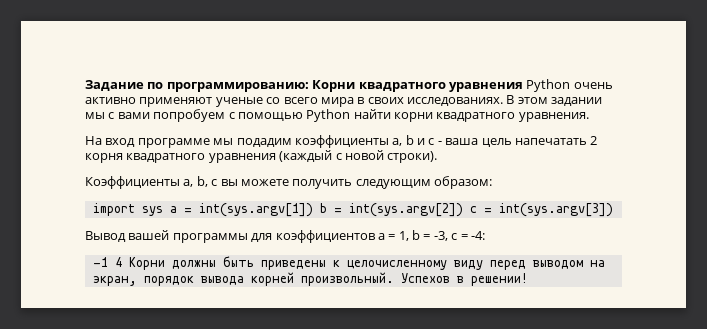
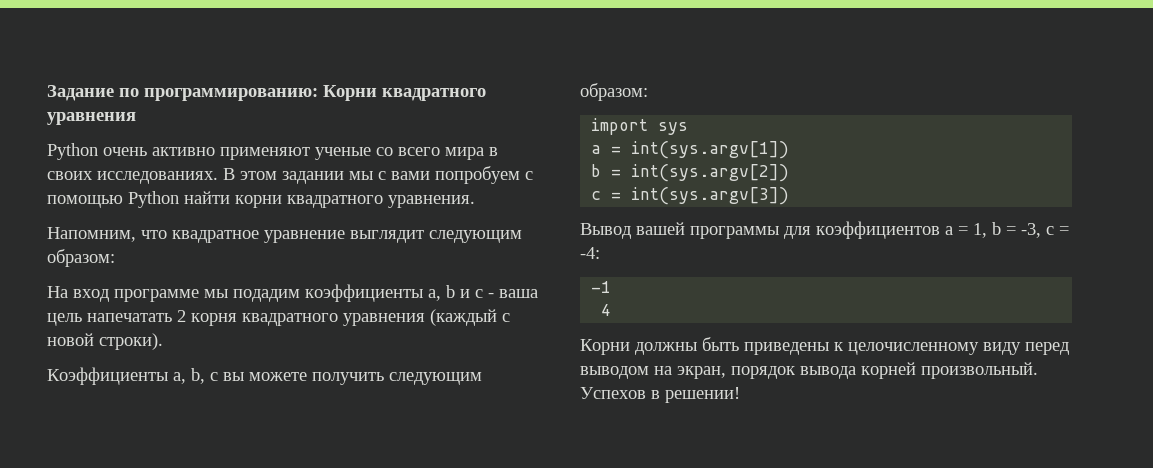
(523, 87) none -> (136, 118) //
(589, 117) none -> [47,227,522,243] [47,249,115,267] // Напомним, что квадратное уравнение выглядит следующим образом:
(163, 211) none -> (689, 128) //
(313, 210) none -> (790, 150) //
(463, 210) none -> (790, 173) //
(108, 262) none -> (612, 287) //
(122, 262) none -> (612, 310) //

